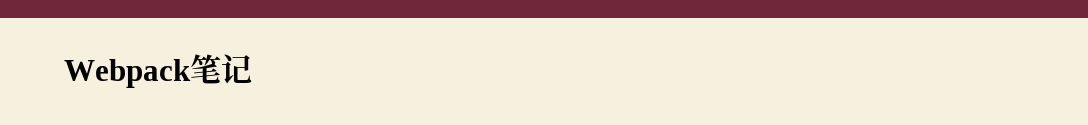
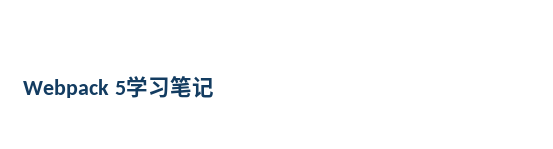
(191, 73) none -> [114,76,170,98] 5学习

